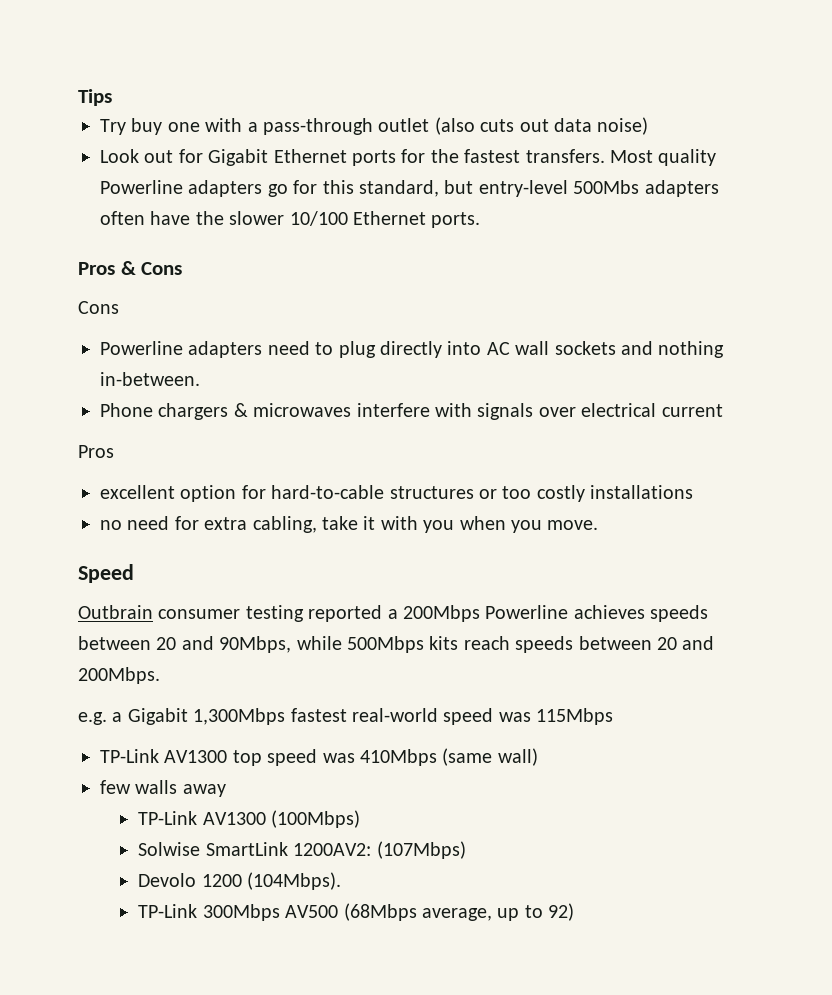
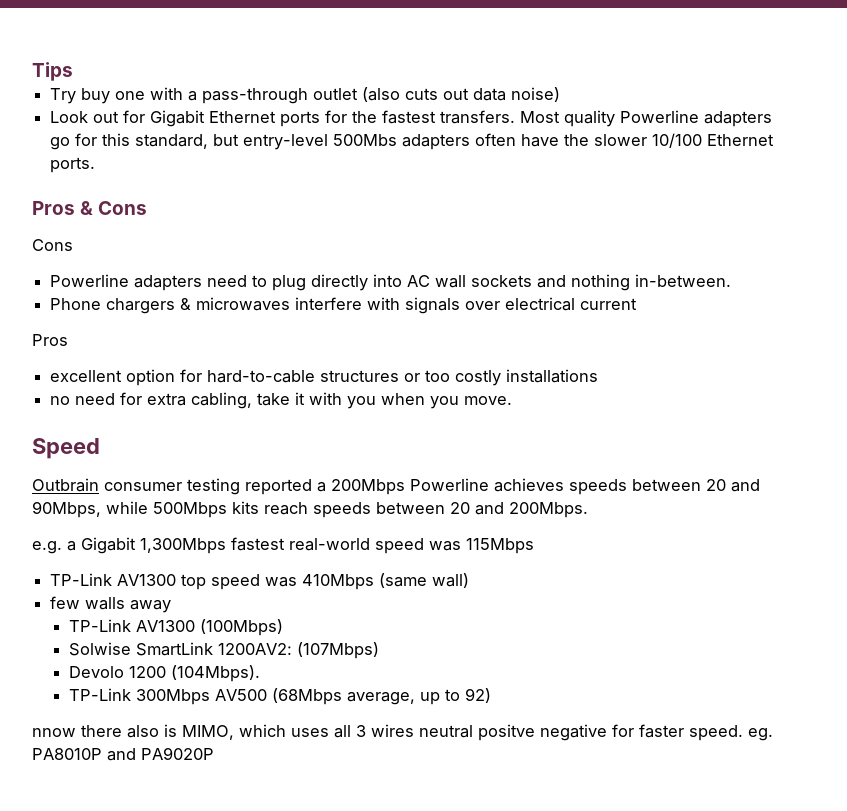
(575, 912) none -> [32,724,773,741] [32,747,214,761] // nnow there also is MIMO, which uses all 3 wires neutral positve negative for faster speed. eg. PA8010P and PA9020P

